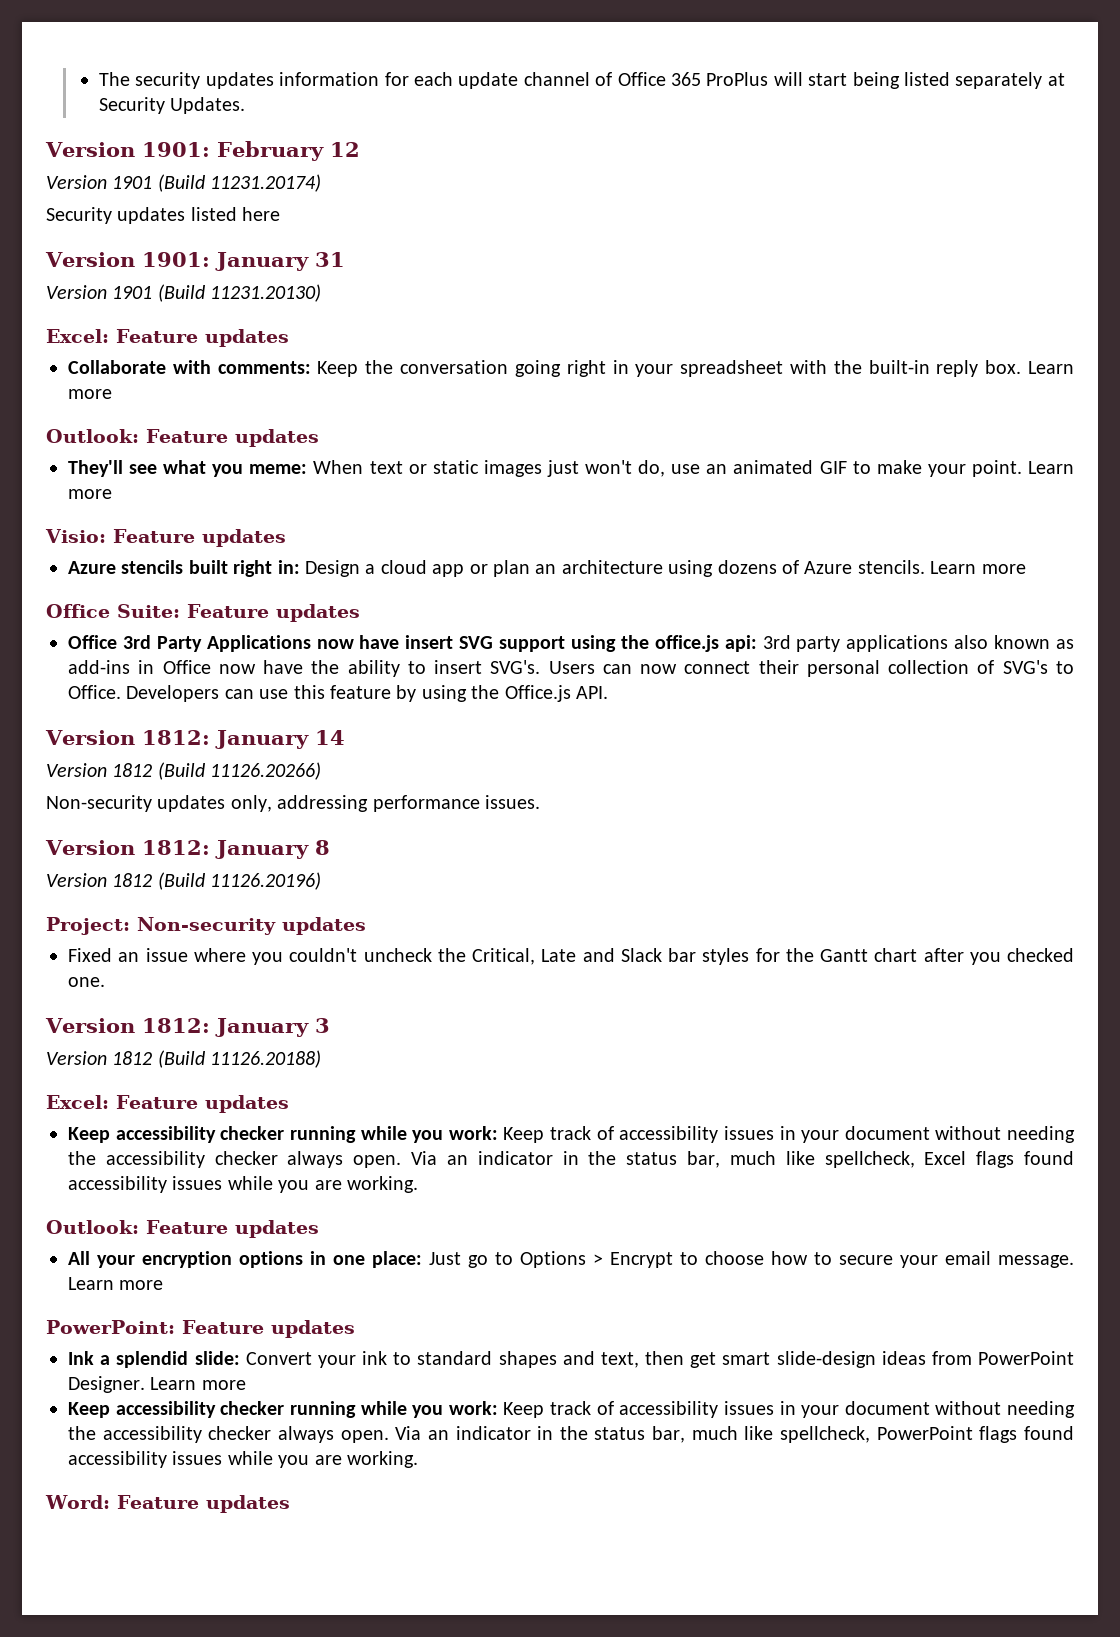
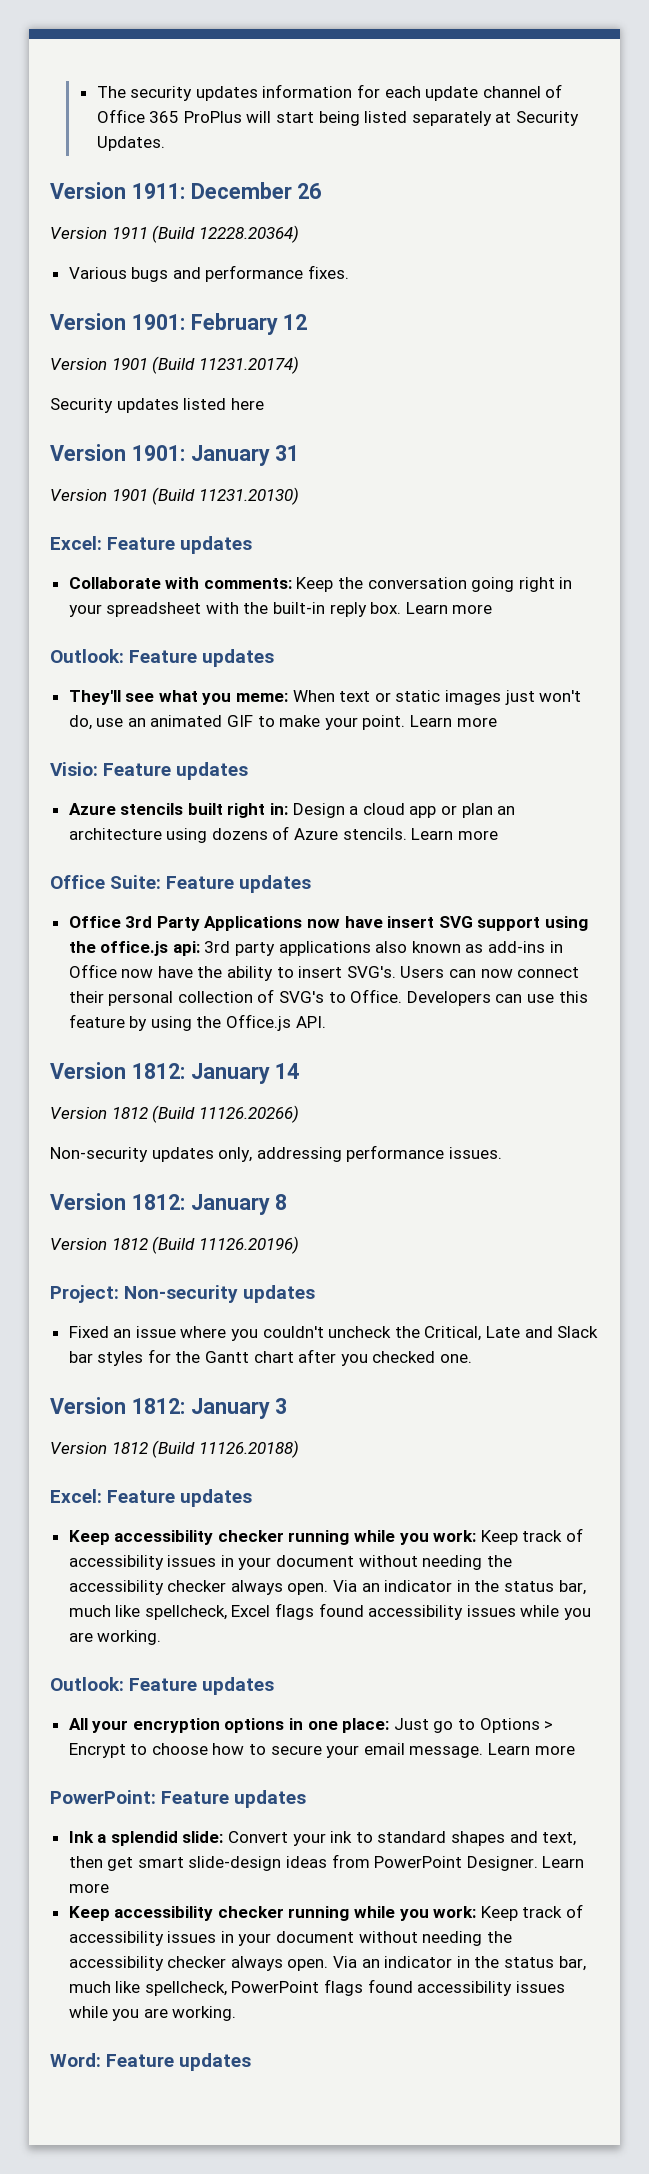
(246, 105) none -> [50,182,322,199] [50,225,299,243] [68,265,350,282] // Version 1911: December 26 // Version 1911 (Build 12228.20364) // Various bugs and performance fixes.

